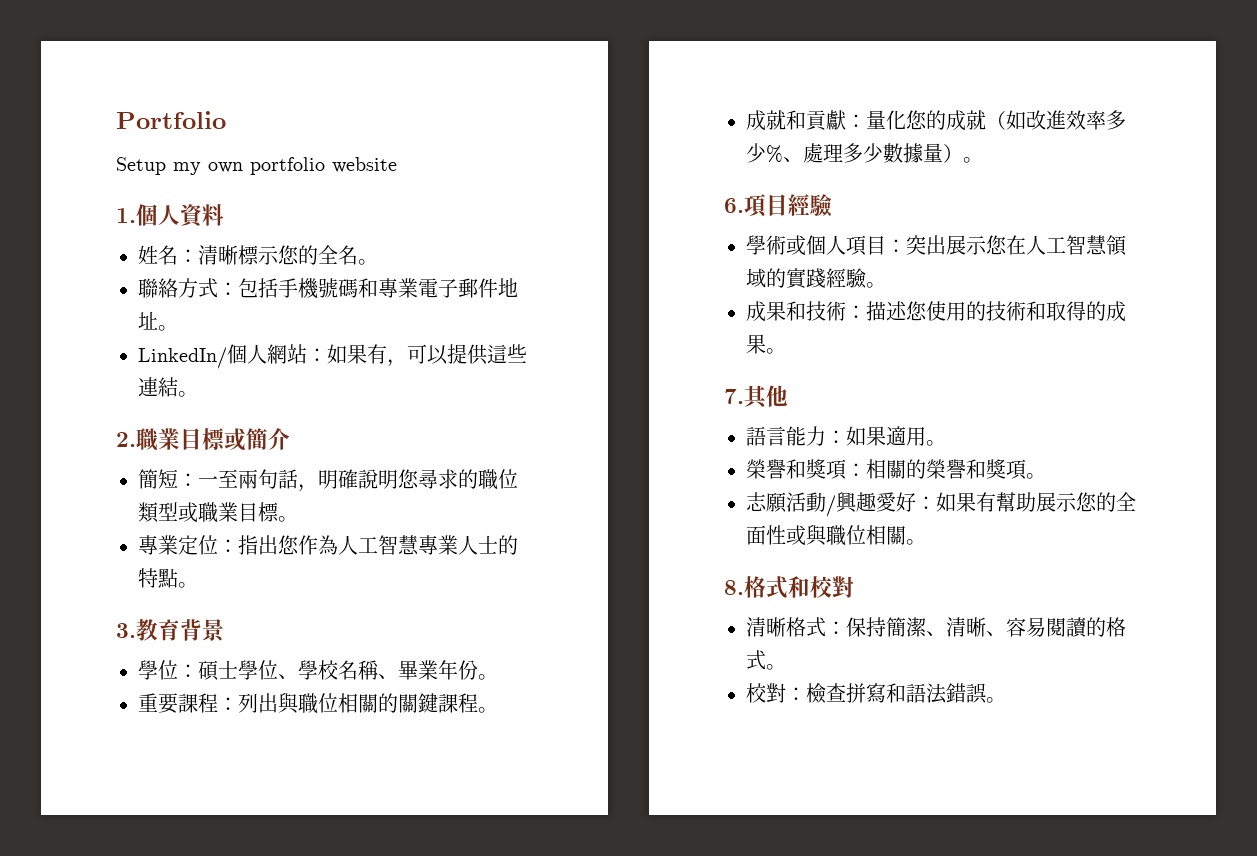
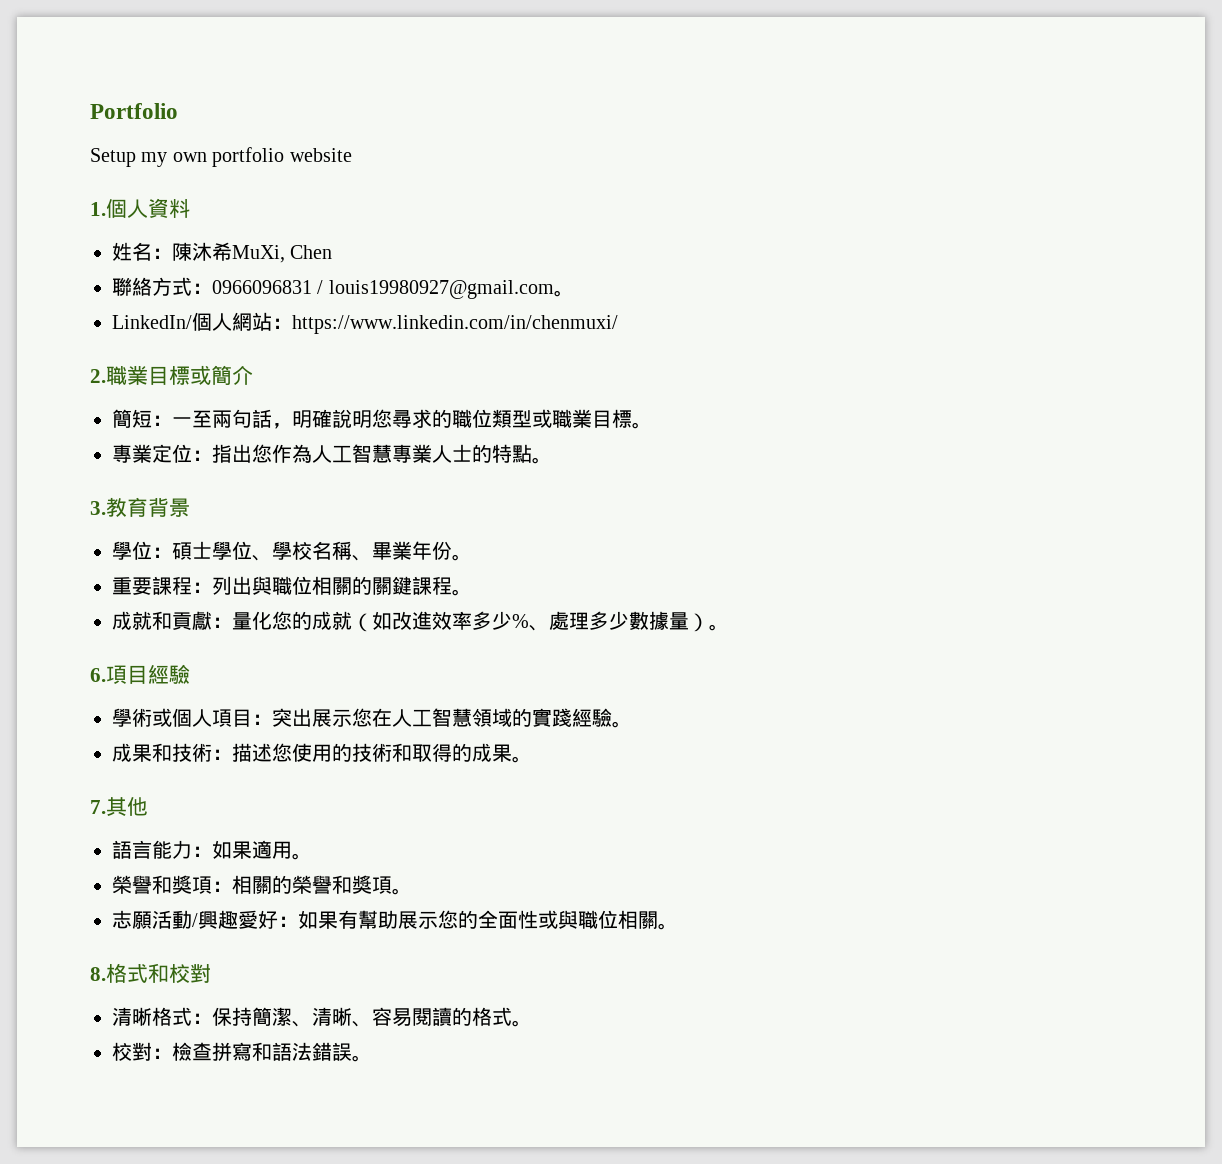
[198,245,378,265] [138,278,518,299] [138,311,178,331] [138,344,527,369] [138,377,198,397] 清晰標示您的全名。 // 聯絡方式：包括手機號碼和專業電子郵件地址。 // LinkedIn/個人網站：如果有，可以提供這些連結。 -> [172,242,333,263] [112,277,574,299] [112,312,618,334] 陳沐希MuXi, Chen // 聯絡方式：0966096831 / louis19980927@gmail.com。 // LinkedIn/個人網站：https://www.linkedin.com/in/chenmuxi/

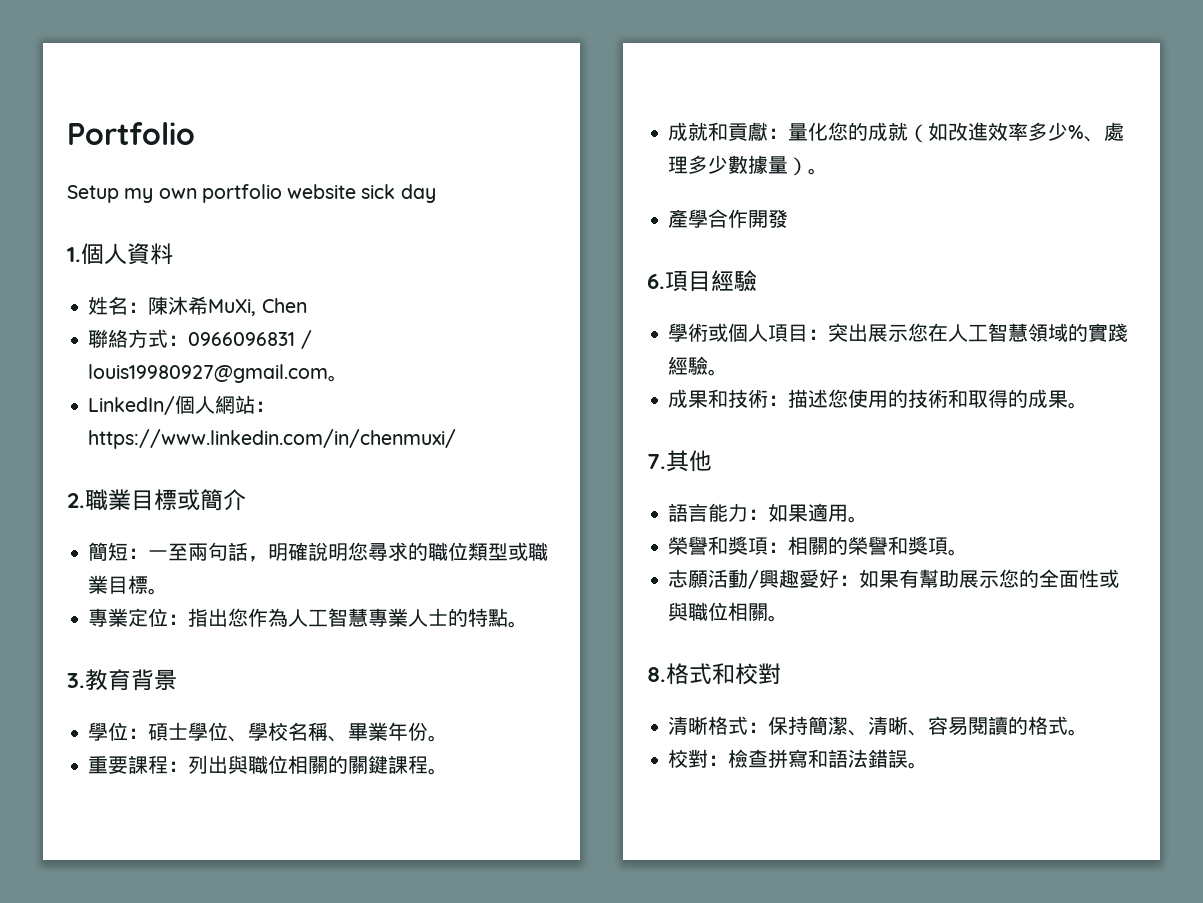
(352, 155) none -> [361,184,436,203] sick day
(729, 627) none -> [668,209,789,228] // 產學合作開發

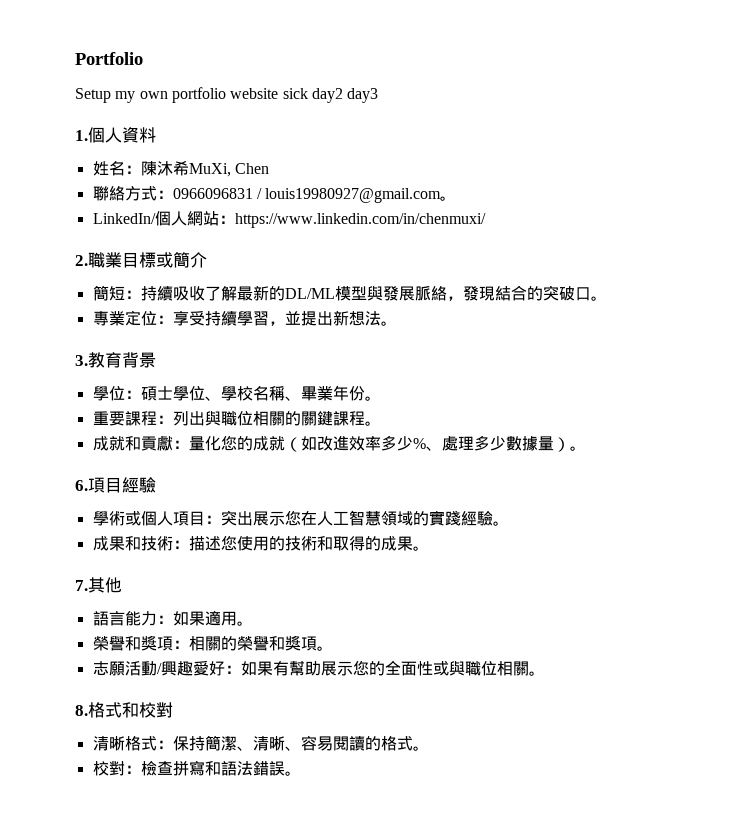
[400,184,436,203] day -> [311,88,379,103] day2 day3
[148,542,549,562] [88,575,169,595] [88,608,509,627] 一至兩句話，明確說明您尋求的職位類型或職業目標。 // 專業定位：指出您作為人工智慧專業人士的特點 -> [140,285,607,301] [92,310,381,326] 持續吸收了解最新的DL/ML模型與發展脈絡，發現結合的突破口。 // 專業定位：享受持續學習，並提出新想法
[668,209,789,228] // 產學合作開發 -> (586, 448) none

